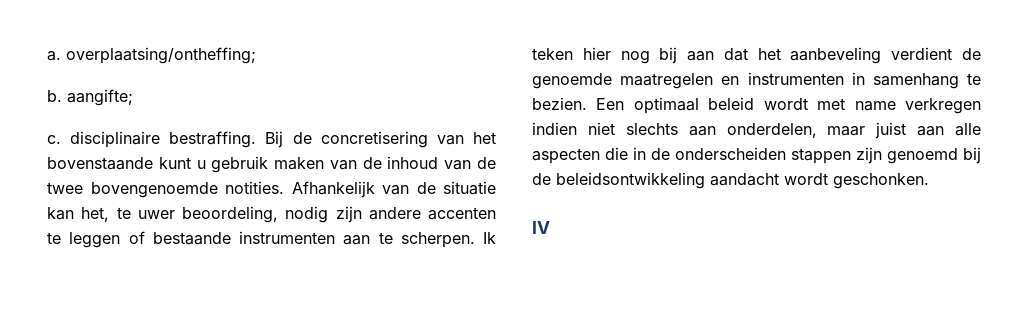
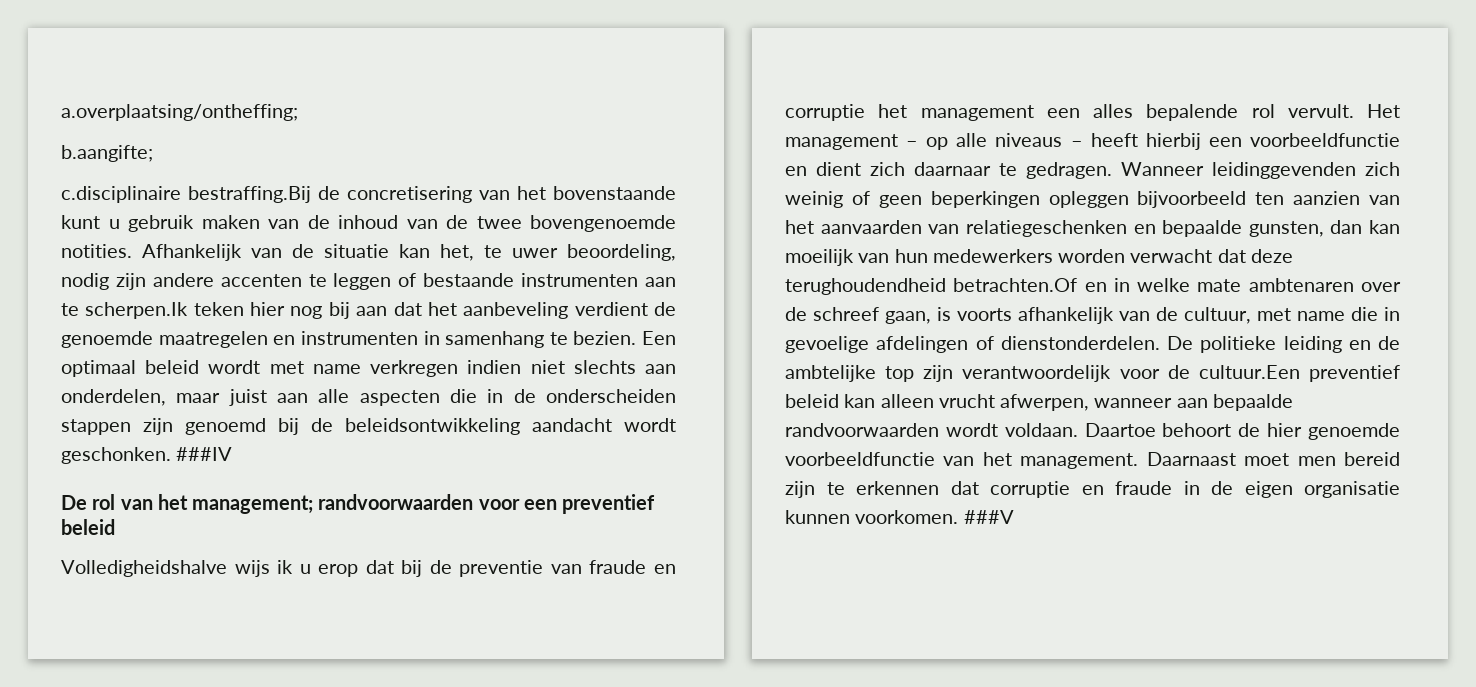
[47,47,256,64] [47,89,133,106] [47,131,284,148] a. overplaatsing/ontheffing; // b. aangifte; // c. disciplinaire bestraffing. Bij -> [61,104,298,121] [61,145,153,162] [61,186,311,203] a.overplaatsing/ontheffing; // b.aangifte; // c.disciplinaire bestraffing.Bij
[400,232,496,248] scherpen. Ik -> [85,302,189,319] scherpen.Ik
[532,221,550,234] // IV -> [176,447,233,461] [61,494,656,514] [61,519,115,535] [61,560,676,577] [785,104,1400,121] [785,133,1400,150] [785,162,1400,179] [785,191,1400,208] [785,220,1400,237] [785,249,1293,266] [785,278,1401,295] [785,307,1400,324] [785,336,1400,353] [785,365,1400,382] [785,394,1293,411] [785,423,1400,440] [785,452,1400,469] [785,481,1400,498] [785,510,1014,524] ###IV // De rol van het management; randvoorwaarden voor een preventief beleid // Volledigheidshalve wijs ik u erop dat bij de preventie van fraude en corruptie het management een alles bepalende rol vervult. Het management – op alle niveaus – heeft hierbij een voorbeeldfunctie en dient zich daarnaar te gedragen. Wanneer leidinggevenden zich weinig of geen beperkingen opleggen bijvoorbeeld ten aanzien van het aanvaarden van relatiegeschenken en bepaalde gunsten, dan kan moeilijk van hun medewerkers worden verwacht dat deze terughoudendheid betrachten.Of en in welke mate ambtenaren over de schreef gaan, is voorts afhankelijk van de cultuur, met name die in gevoelige afdelingen of dienstonderdelen. De politieke leiding en de ambtelijke top zijn verantwoordelijk voor de cultuur.Een preventief beleid kan alleen vrucht afwerpen, wanneer aan bepaalde randvoorwaarden wordt voldaan. Daartoe behoort de hier genoemde voorbeeldfunctie van het management. Daarnaast moet men bereid zijn te erkennen dat corruptie en fraude in de eigen organisatie kunnen voorkomen. ###V

